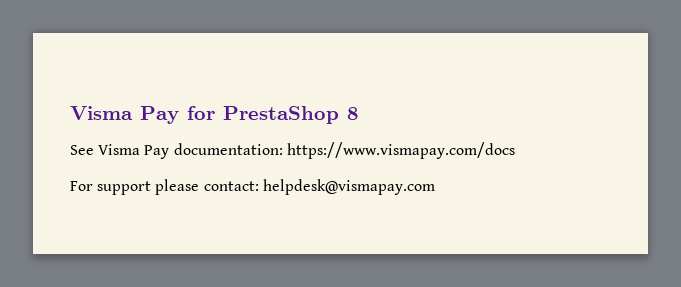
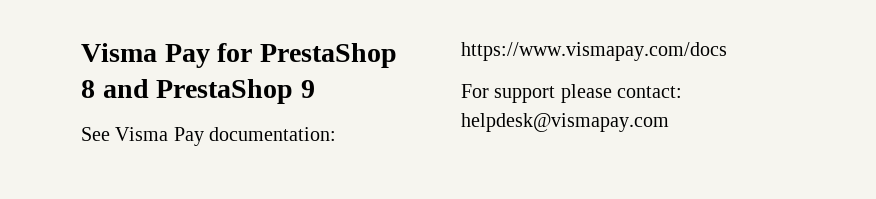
(359, 113) none -> [102,79,315,104] and PrestaShop 9

